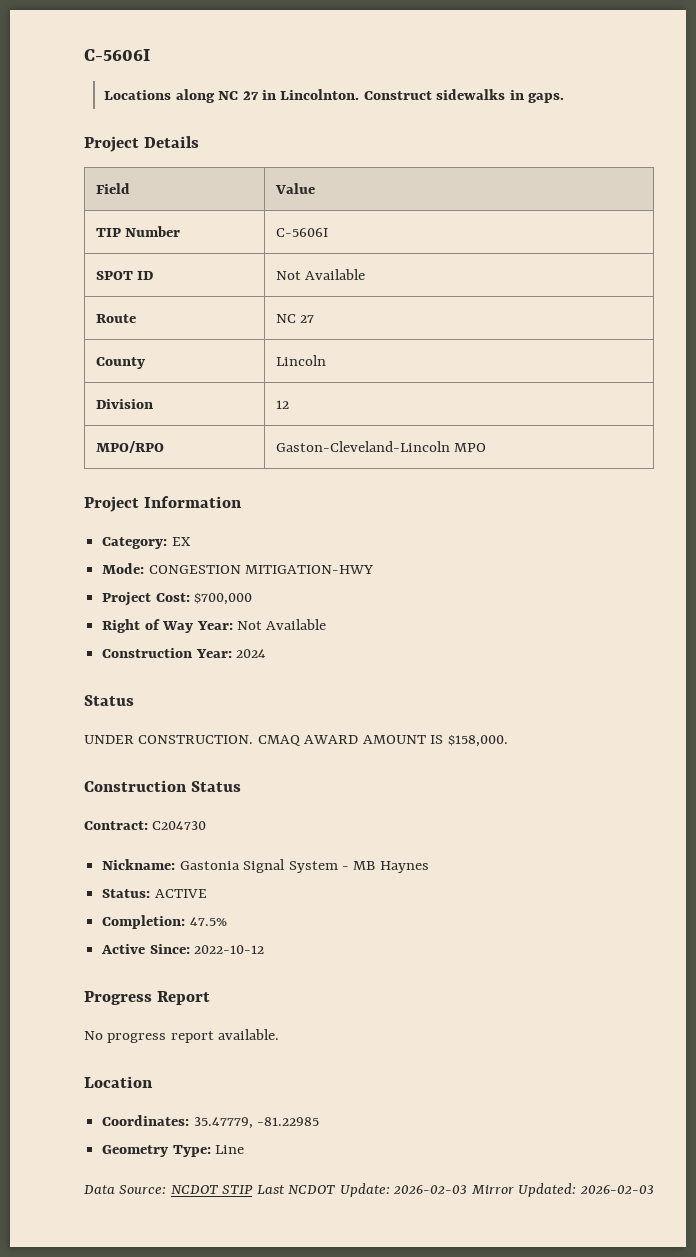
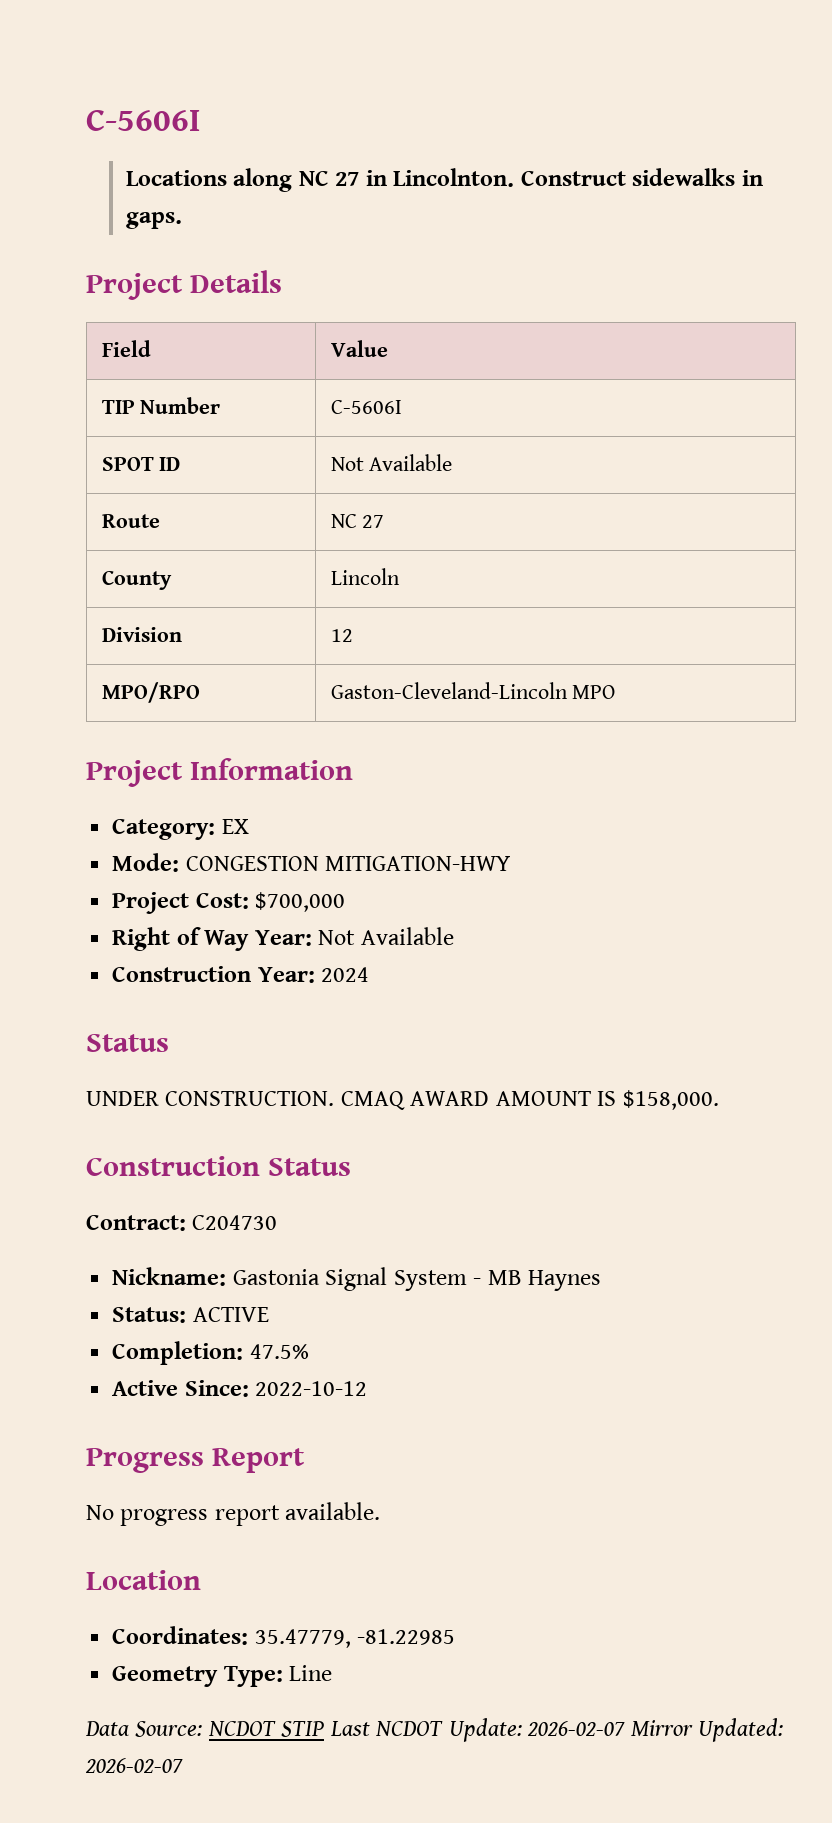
[393,1185,468,1195] 2026-02-03 -> [527,1721,626,1736] 2026-02-07
[579,1185,654,1195] 2026-02-03 -> [85,1758,183,1773] 2026-02-07

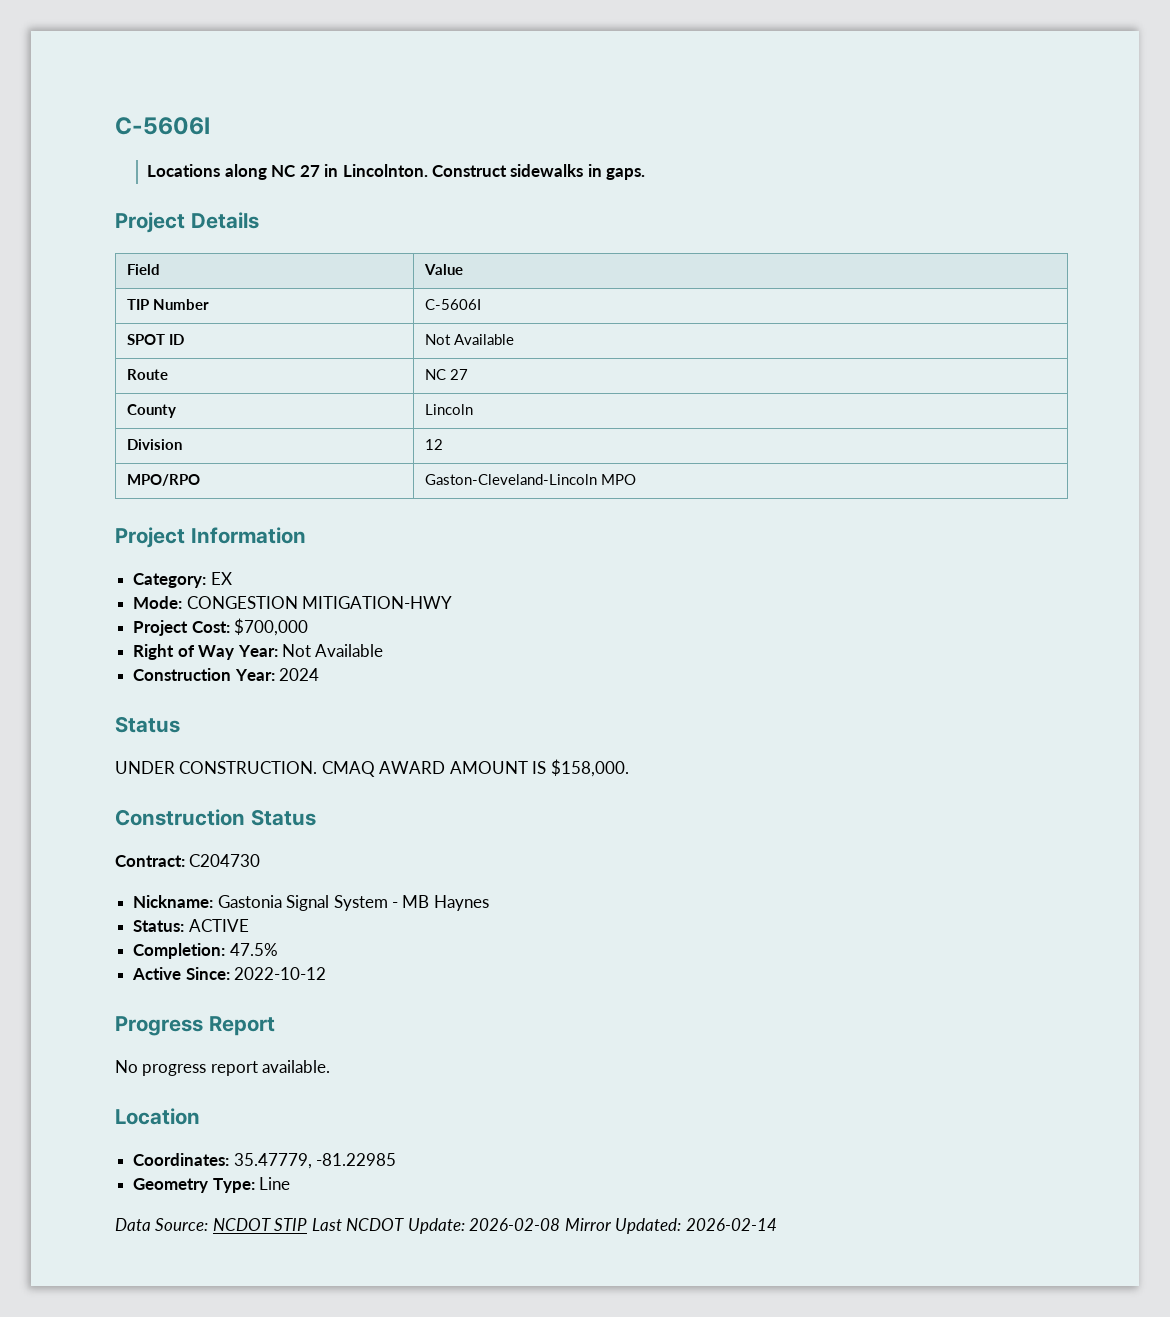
[527,1721,626,1736] 2026-02-07 -> [469,1218,561,1231] 2026-02-08
[85,1758,183,1773] 2026-02-07 -> [685,1218,777,1231] 2026-02-14

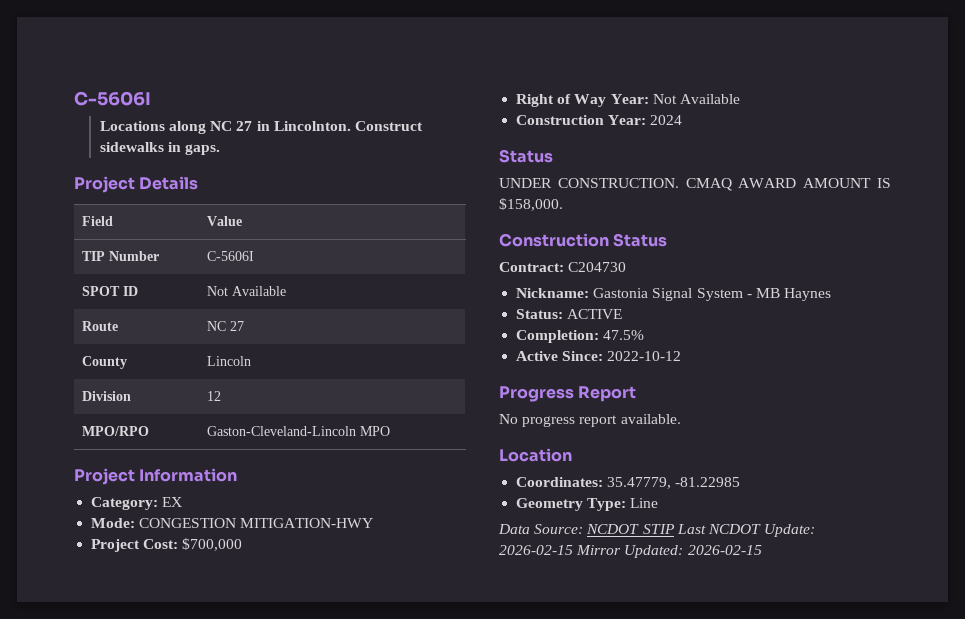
[469,1218,561,1231] 2026-02-08 -> [499,545,573,555] 2026-02-15
[685,1218,777,1231] 2026-02-14 -> [687,545,762,555] 2026-02-15

